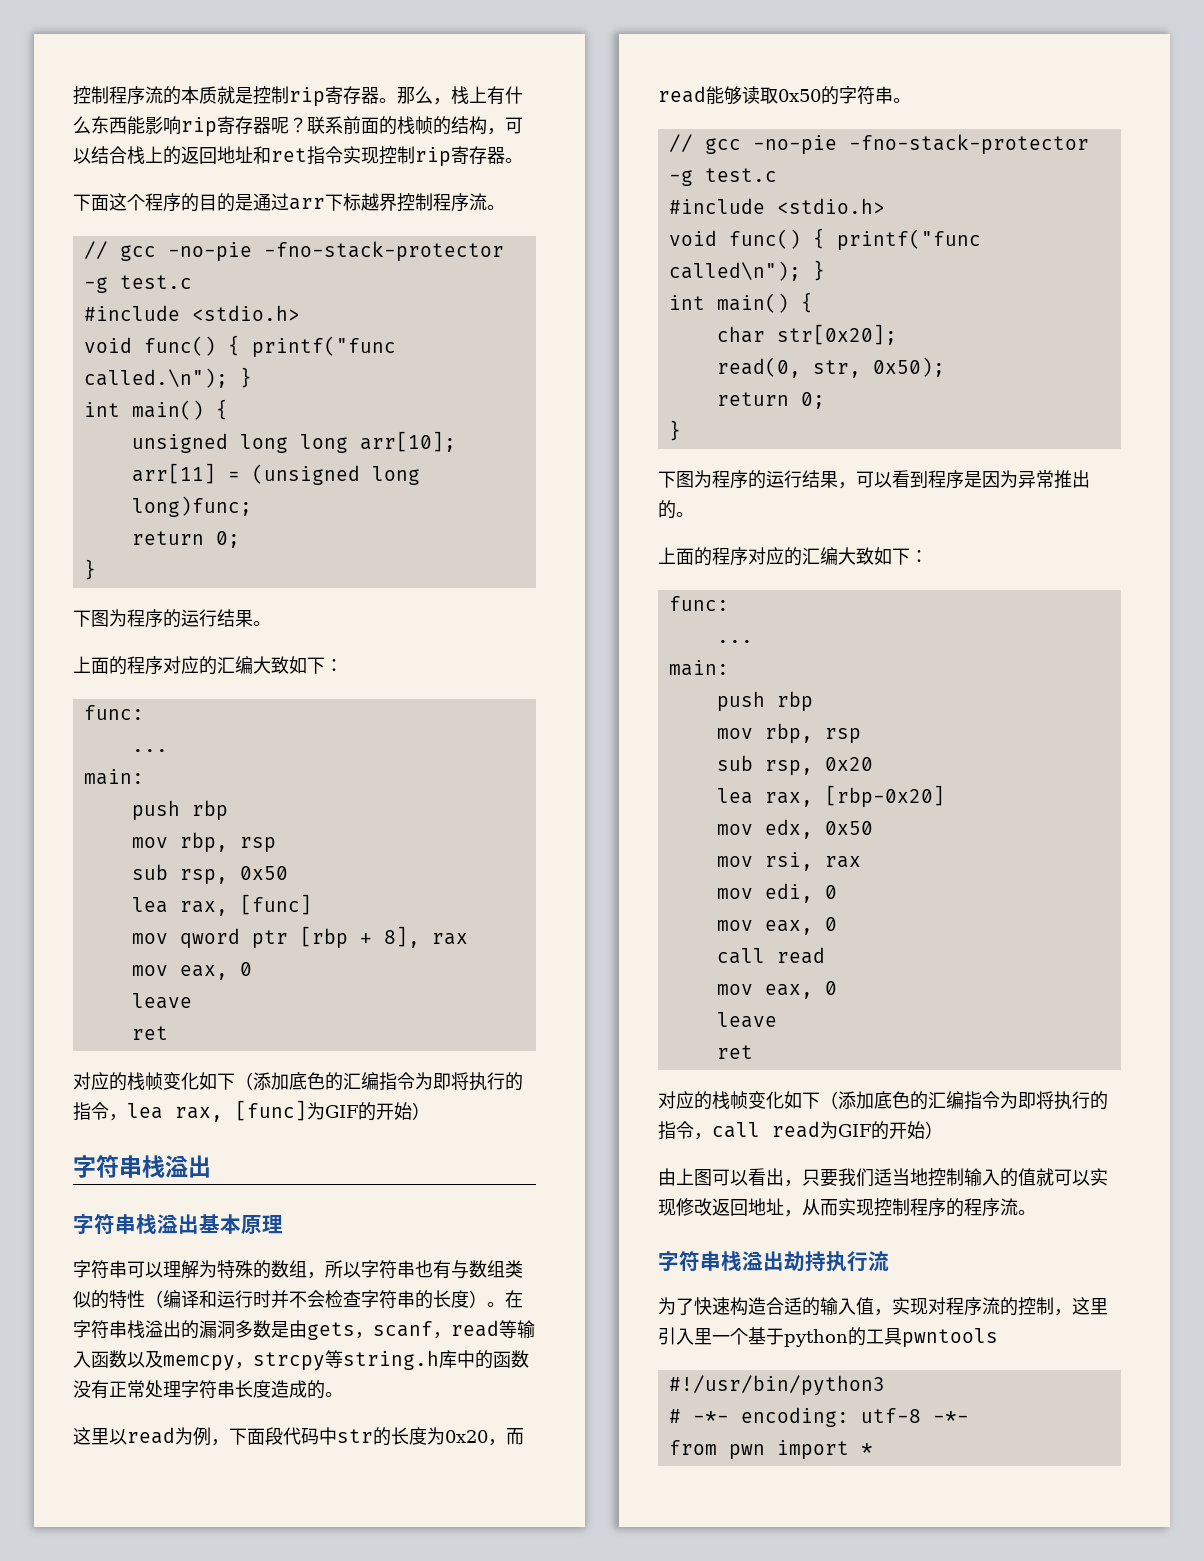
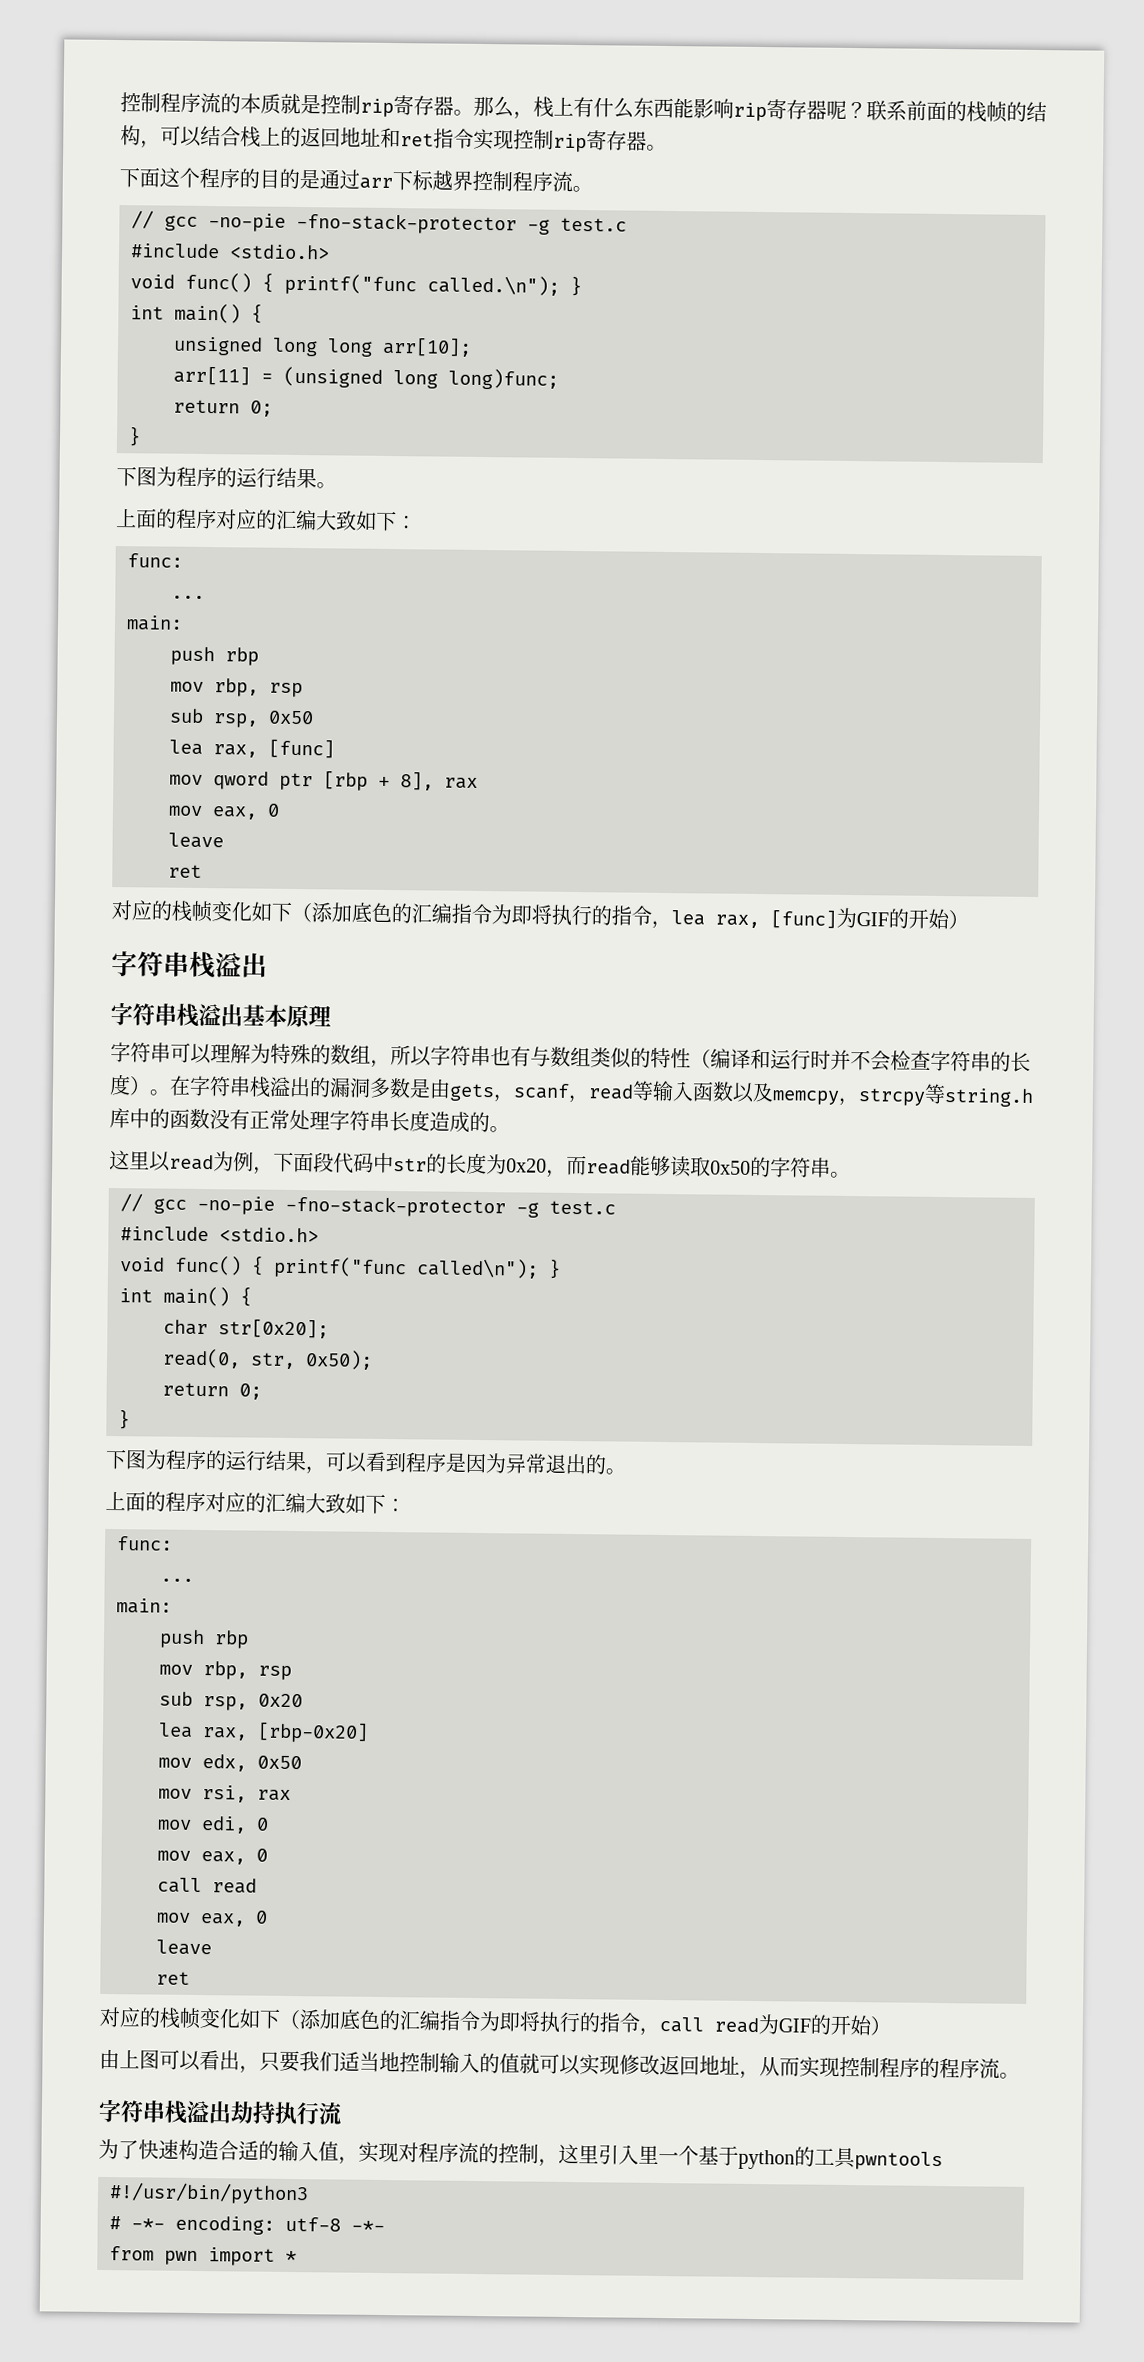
[1054,470,1072,489] 推 -> [545,1454,567,1474] 退

